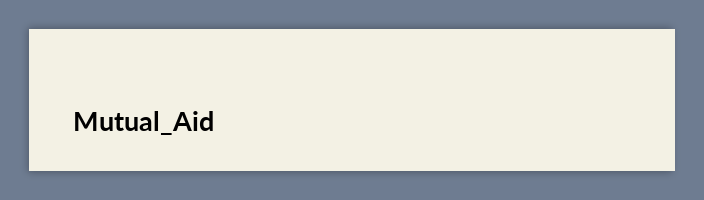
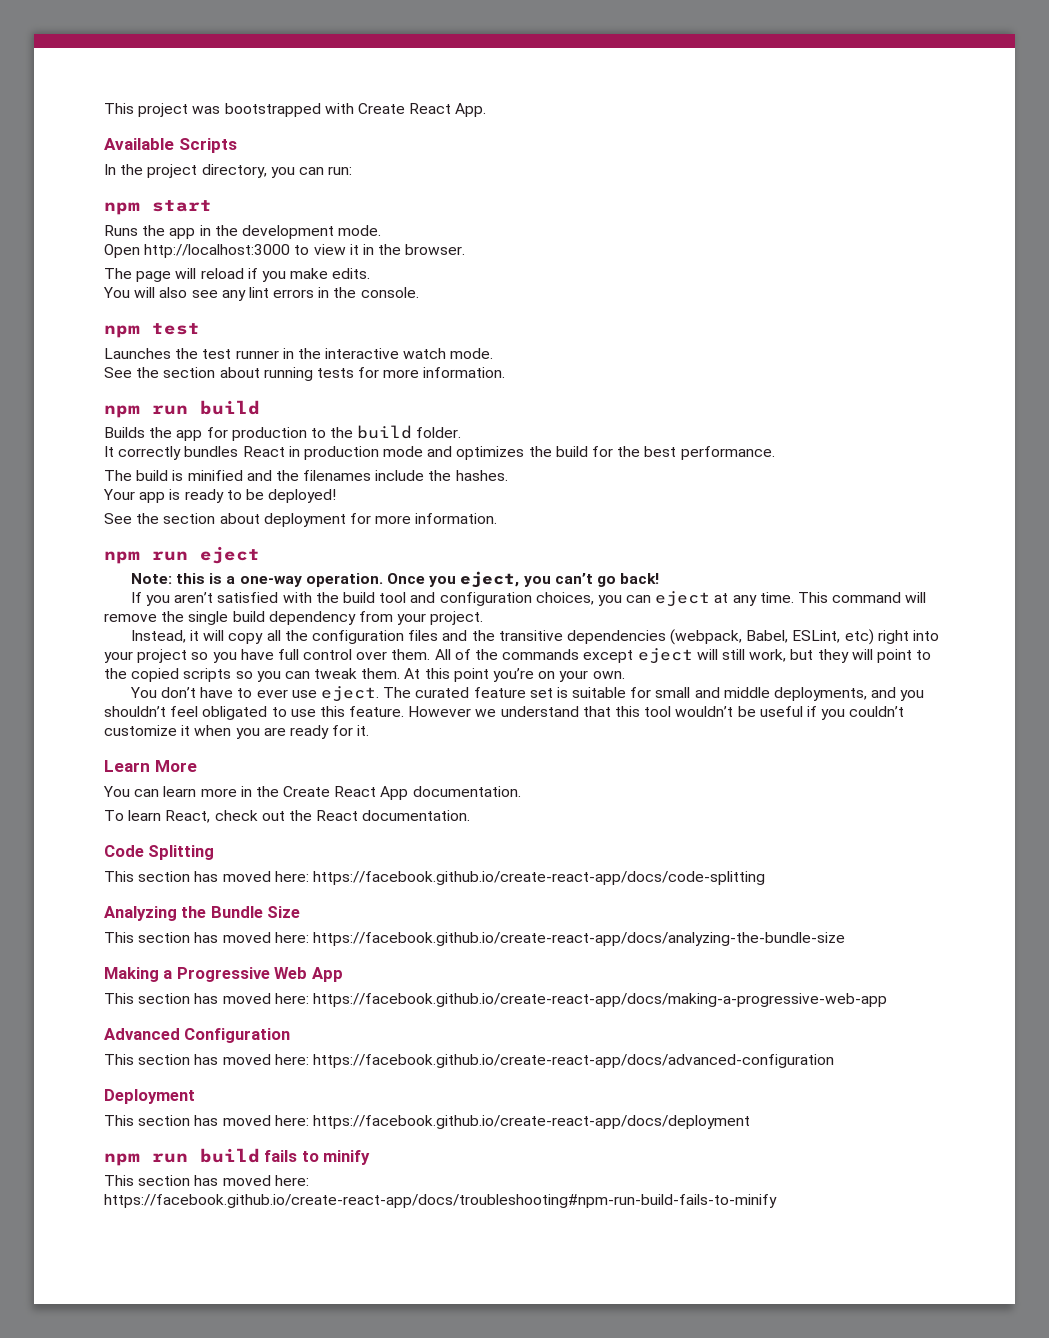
[73,111,214,135] Mutual_Aid -> [104,103,487,117] [104,138,237,153] [104,164,353,178] [104,200,212,215] [104,225,382,239] [104,244,466,258] [104,268,371,282] [103,287,419,301] [104,323,200,338] [104,348,494,359] [104,367,506,381] [104,400,260,418] [104,425,462,441] [104,446,775,460] [104,470,508,481] [103,489,337,503] [104,513,498,527] [104,546,260,564] [130,571,660,588] [130,591,927,607] [104,611,484,625] [130,629,940,645] [104,648,932,664] [104,668,625,682] [129,686,925,702] [104,706,905,720] [104,725,370,739] [104,760,197,772] [103,786,521,800] [104,810,471,823] [104,845,215,860] [104,871,765,885] [104,906,301,921] [104,932,845,946] [104,967,343,982] [104,993,887,1007] [104,1028,291,1043] [104,1054,834,1068] [104,1089,195,1104] [104,1115,750,1129] [104,1148,371,1166] [104,1175,309,1186] [104,1194,777,1208] This project was bootstrapped with Create React App. // Available Scripts // In the project directory, you can run: // npm start // Runs the app in the development mode. // Open http://localhost:3000 to view it in the browser. // The page will reload if you make edits. // You will also see any lint errors in the console. // npm test // Launches the test runner in the interactive watch mode. // See the section about running tests for more information. // npm run build // Builds the app for production to the build folder. // It correctly bundles React in production mode and optimizes the build for the best performance. // The build is minified and the filenames include the hashes. // Your app is ready to be deployed! // See the section about deployment for more information. // npm run eject // Note: this is a one-way operation. Once you eject, you can’t go back! // If you aren’t satisfied with the build tool and configuration choices, you can eject at any time. This command will remove the single build dependency from your project. // Instead, it will copy all the configuration files and the transitive dependencies (webpack, Babel, ESLint, etc) right into your project so you have full control over them. All of the commands except eject will still work, but they will point to the copied scripts so you can tweak them. At this point you’re on your own. // You don’t have to ever use eject. The curated feature set is suitable for small and middle deployments, and you shouldn’t feel obligated to use this feature. However we understand that this tool wouldn’t be useful if you couldn’t customize it when you are ready for it. // Learn More // You can learn more in the Create React App documentation. // To learn React, check out the React documentation. // Code Splitting // This section has moved here: https://facebook.github.io/create-react-app/docs/code-splitting // Analyzing the Bundle Size // This section has moved here: https://facebook.github.io/create-react-app/docs/analyzing-the-bundle-size // Making a Progressive Web App // This section has moved here: https://facebook.github.io/create-react-app/docs/making-a-progressive-web-app // Advanced Configuration // This section has moved here: https://facebook.github.io/create-react-app/docs/advanced-configuration // Deployment // This section has moved here: https://facebook.github.io/create-react-app/docs/deployment // npm run build fails to minify // This section has moved here: https://facebook.github.io/create-react-app/docs/troubleshooting#npm-run-build-fails-to-minify

